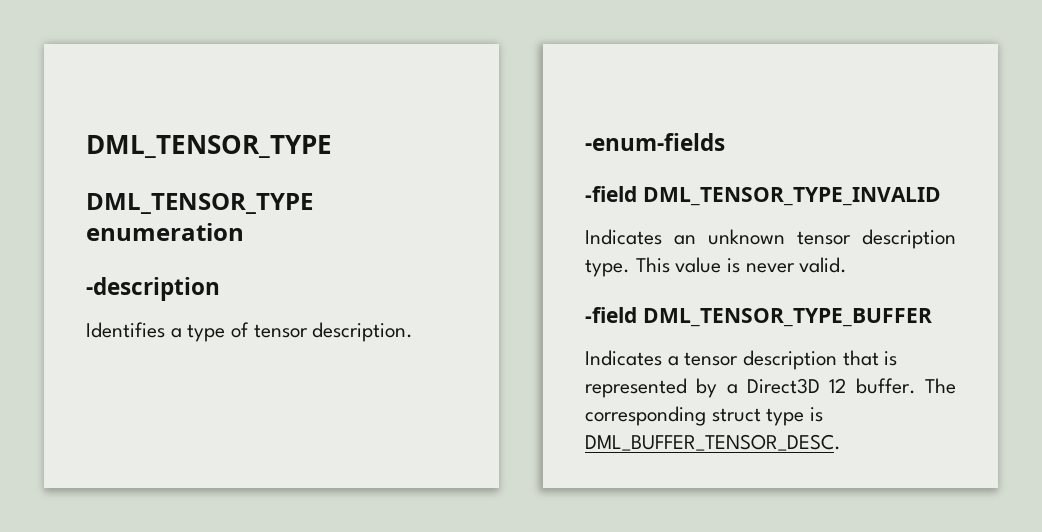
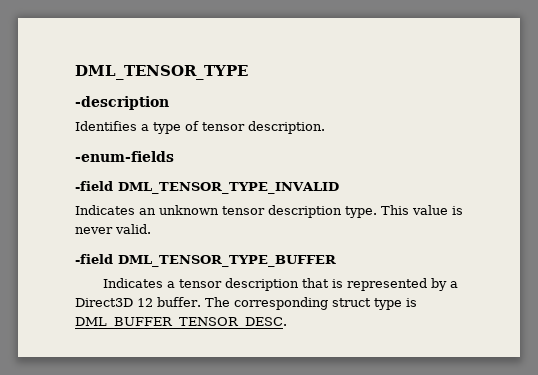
[86,135,332,158] [86,193,313,214] [86,223,244,241] DML_TENSOR_TYPE // DML_TENSOR_TYPE enumeration -> [75,65,248,80] DML_TENSOR_TYPE

